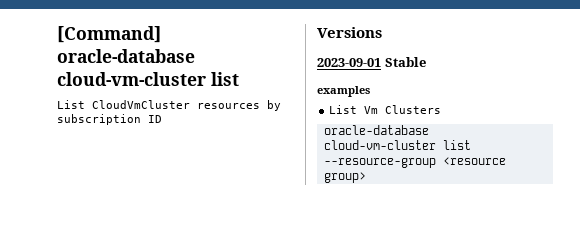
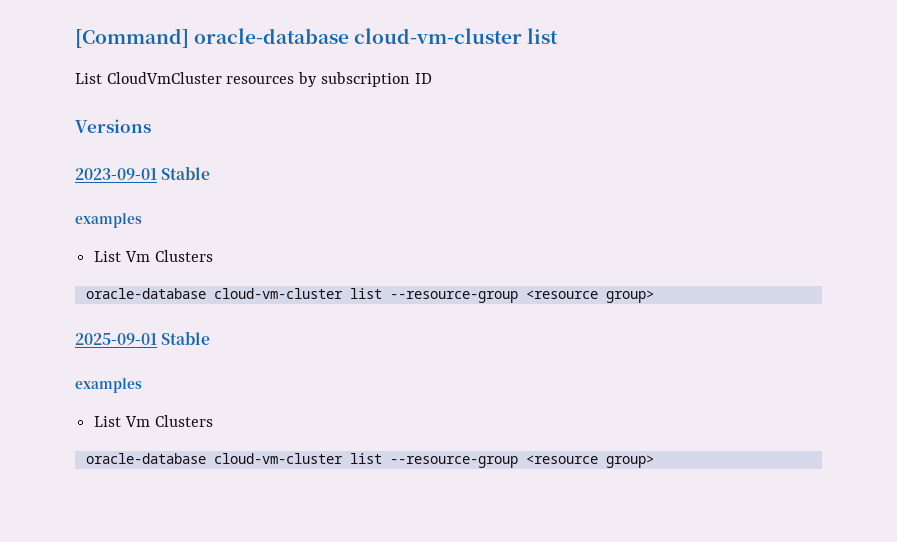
(366, 177) none -> [75,331,211,345] [75,378,142,393] [94,415,213,427] [85,453,654,468] // 2025-09-01 Stable // examples // List Vm Clusters // oracle-database cloud-vm-cluster list --resource-group <resource group>

